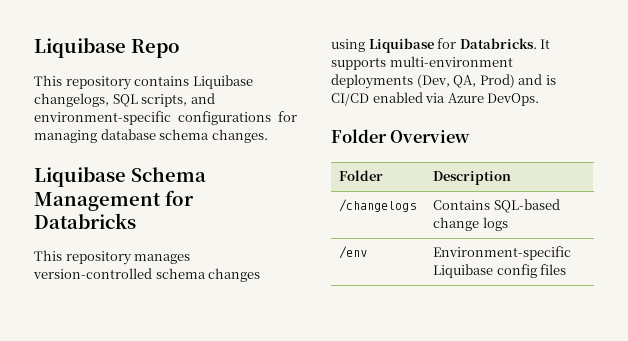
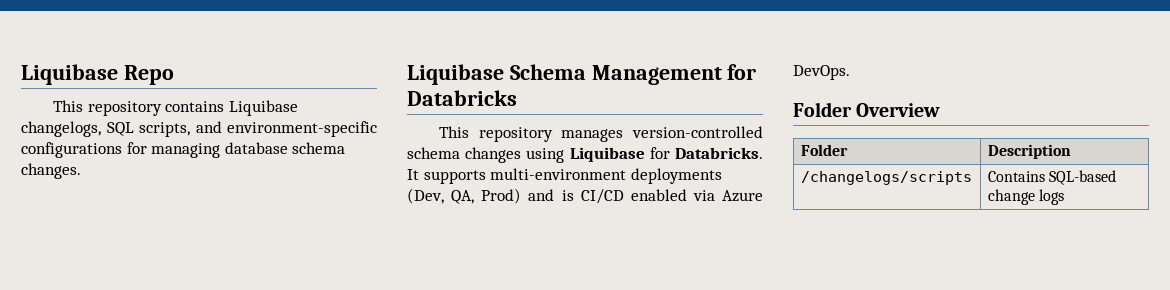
[339,199,417,212] /changelogs -> [800,171,972,185] /changelogs/scripts
[339,246,368,259] [433,246,572,260] [433,264,567,278] // /env | Environment-specific Liquibase config files -> (1065, 197) none

